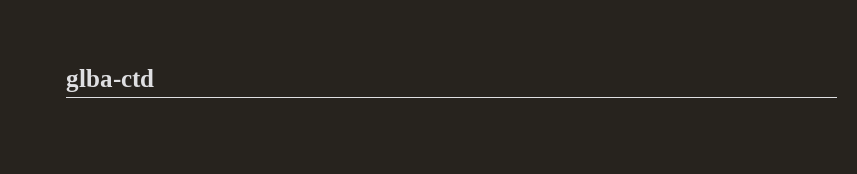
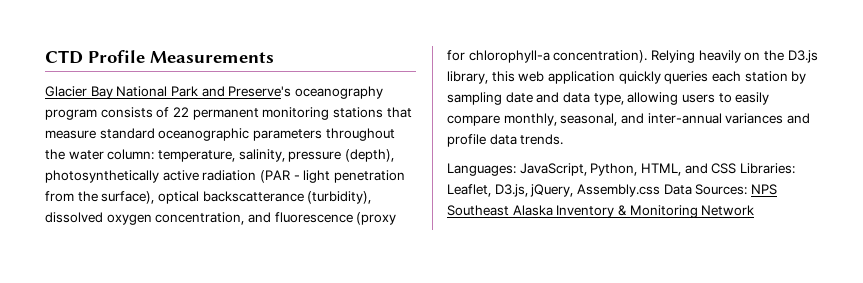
[66,69,154,92] glba-ctd -> [45,50,274,64] [45,86,383,99] [45,107,412,120] [45,128,395,141] [45,149,394,162] [45,170,405,183] [45,191,372,204] [45,212,397,225] [447,50,818,63] [447,71,807,84] [447,92,770,105] [447,113,810,126] [447,134,564,147] [447,163,795,176] [447,184,777,197] [447,205,755,218] CTD Profile Measurements // Glacier Bay National Park and Preserve's oceanography program consists of 22 permanent monitoring stations that measure standard oceanographic parameters throughout the water column: temperature, salinity, pressure (depth), photosynthetically active radiation (PAR - light penetration from the surface), optical backscatterance (turbidity), dissolved oxygen concentration, and fluorescence (proxy for chlorophyll-a concentration). Relying heavily on the D3.js library, this web application quickly queries each station by sampling date and data type, allowing users to easily compare monthly, seasonal, and inter-annual variances and profile data trends. // Languages: JavaScript, Python, HTML, and CSS Libraries: Leaflet, D3.js, jQuery, Assembly.css Data Sources: NPS Southeast Alaska Inventory & Monitoring Network

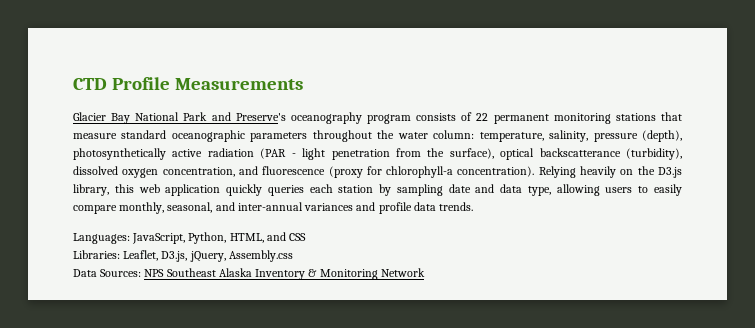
(737, 168) none -> (307, 237) //
(660, 190) none -> (293, 256) //

